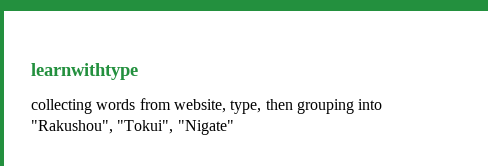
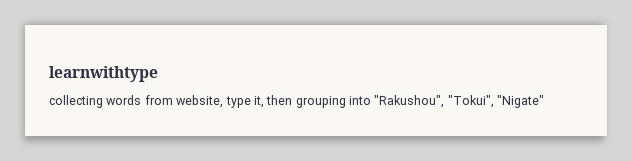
[230,100,262,114] type, -> [225,96,264,108] type it,

